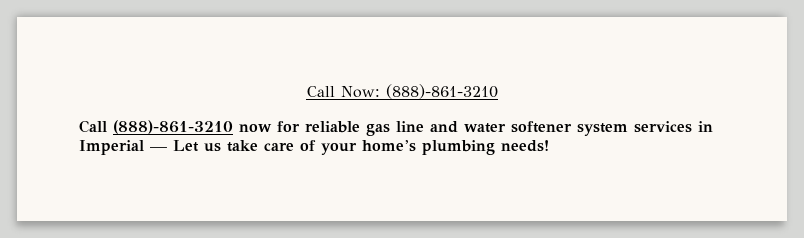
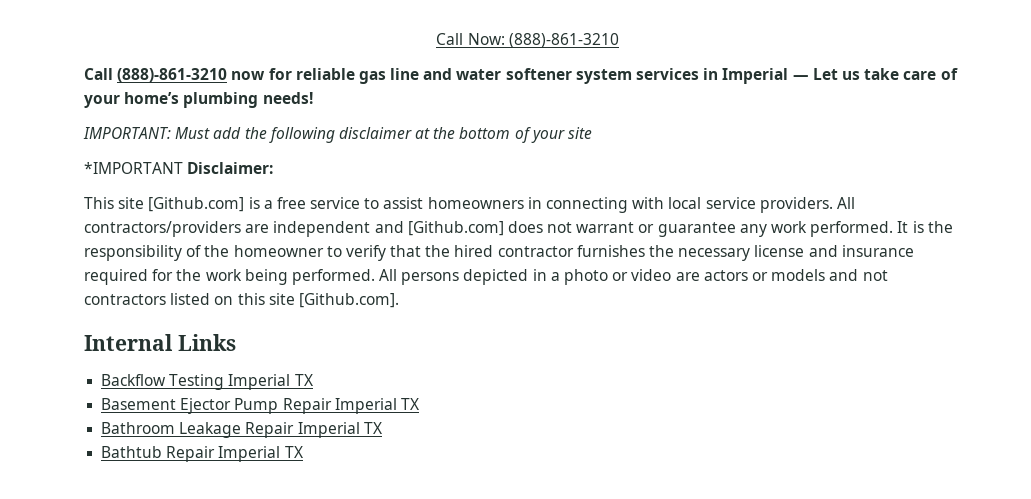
(549, 146) none -> [83,127,593,143] [84,162,274,174] [84,197,855,213] [84,221,953,237] [84,245,914,261] [84,269,888,285] [84,293,399,308] [84,334,236,351] [101,374,314,390] [101,398,420,414] [101,422,383,438] [101,446,304,462] // IMPORTANT: Must add the following disclaimer at the bottom of your site // *IMPORTANT Disclaimer: // This site [Github.com] is a free service to assist homeowners in connecting with local service providers. All contractors/providers are independent and [Github.com] does not warrant or guarantee any work performed. It is the responsibility of the homeowner to verify that the hired contractor furnishes the necessary license and insurance required for the work being performed. All persons depicted in a photo or video are actors or models and not contractors listed on this site [Github.com]. // Internal Links // Backflow Testing Imperial TX // Basement Ejector Pump Repair Imperial TX // Bathroom Leakage Repair Imperial TX // Bathtub Repair Imperial TX

